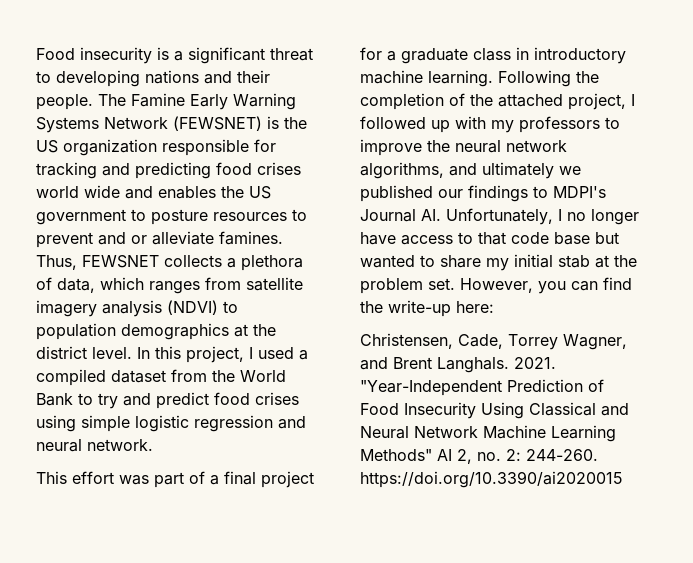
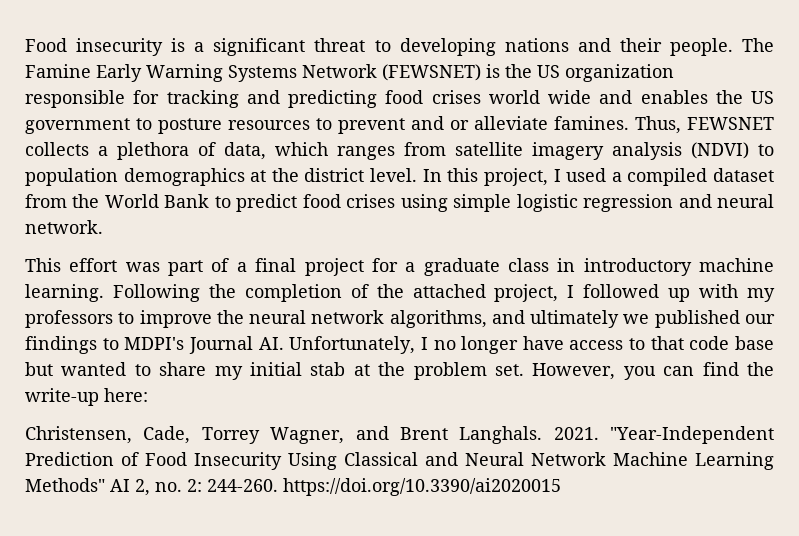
[98,393,151,409] try and -> (231, 202) none

